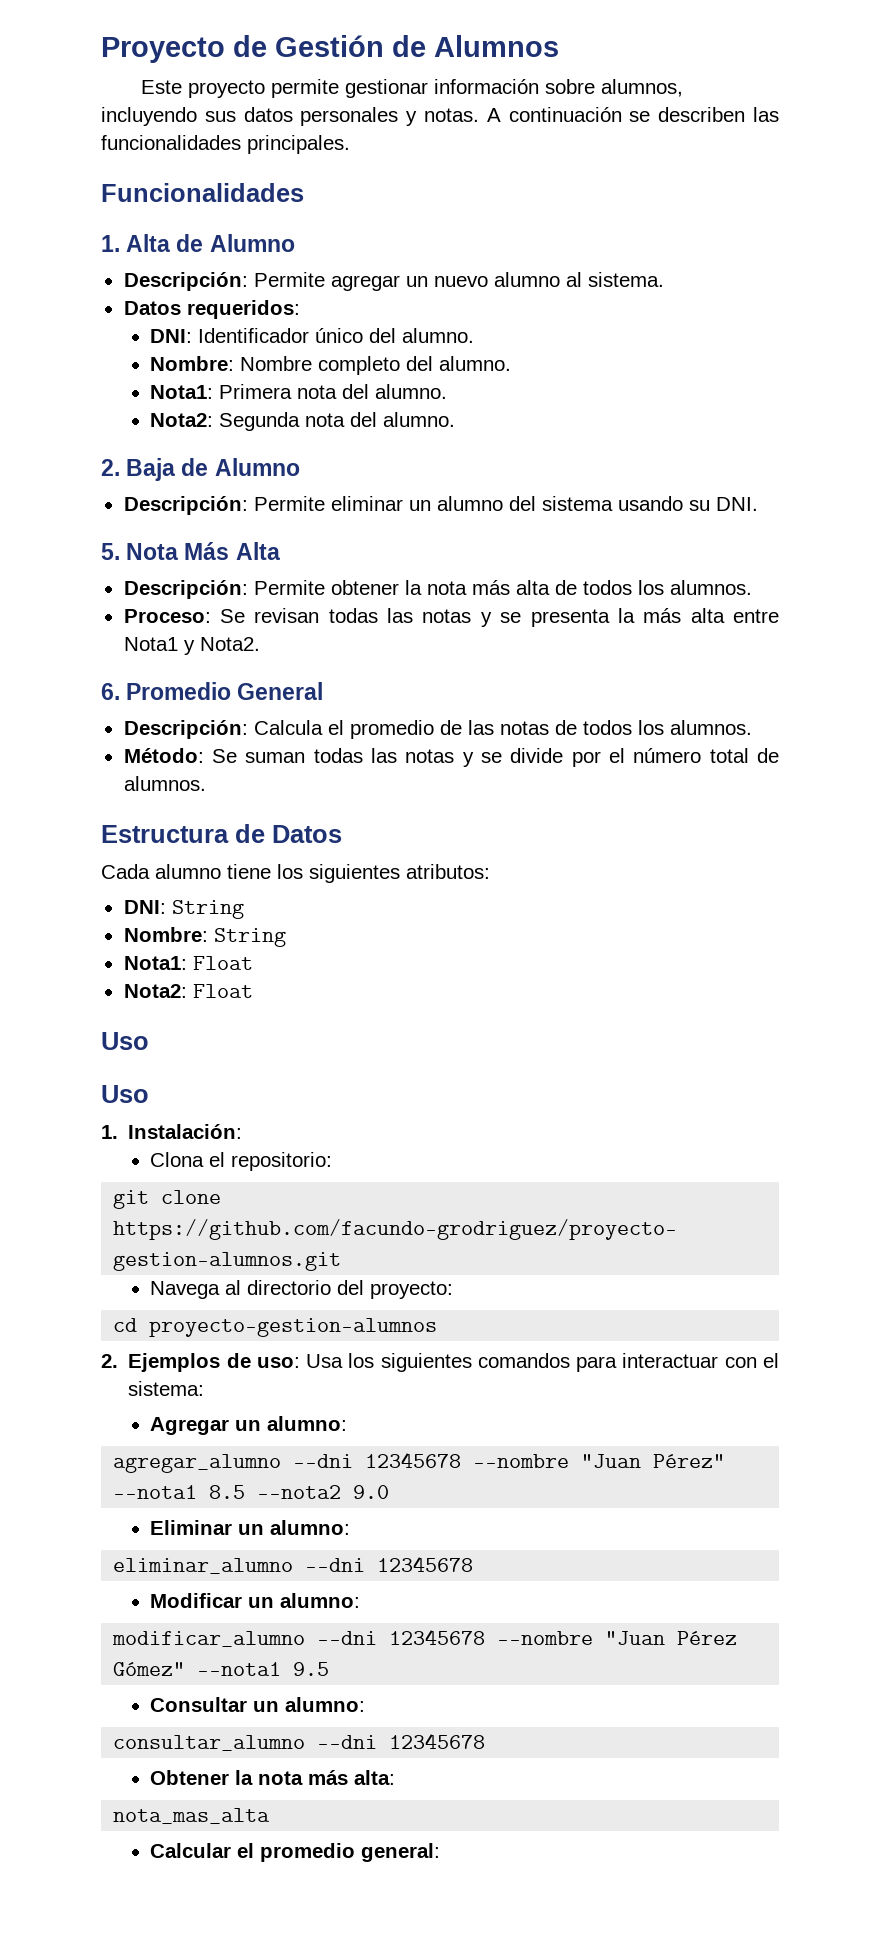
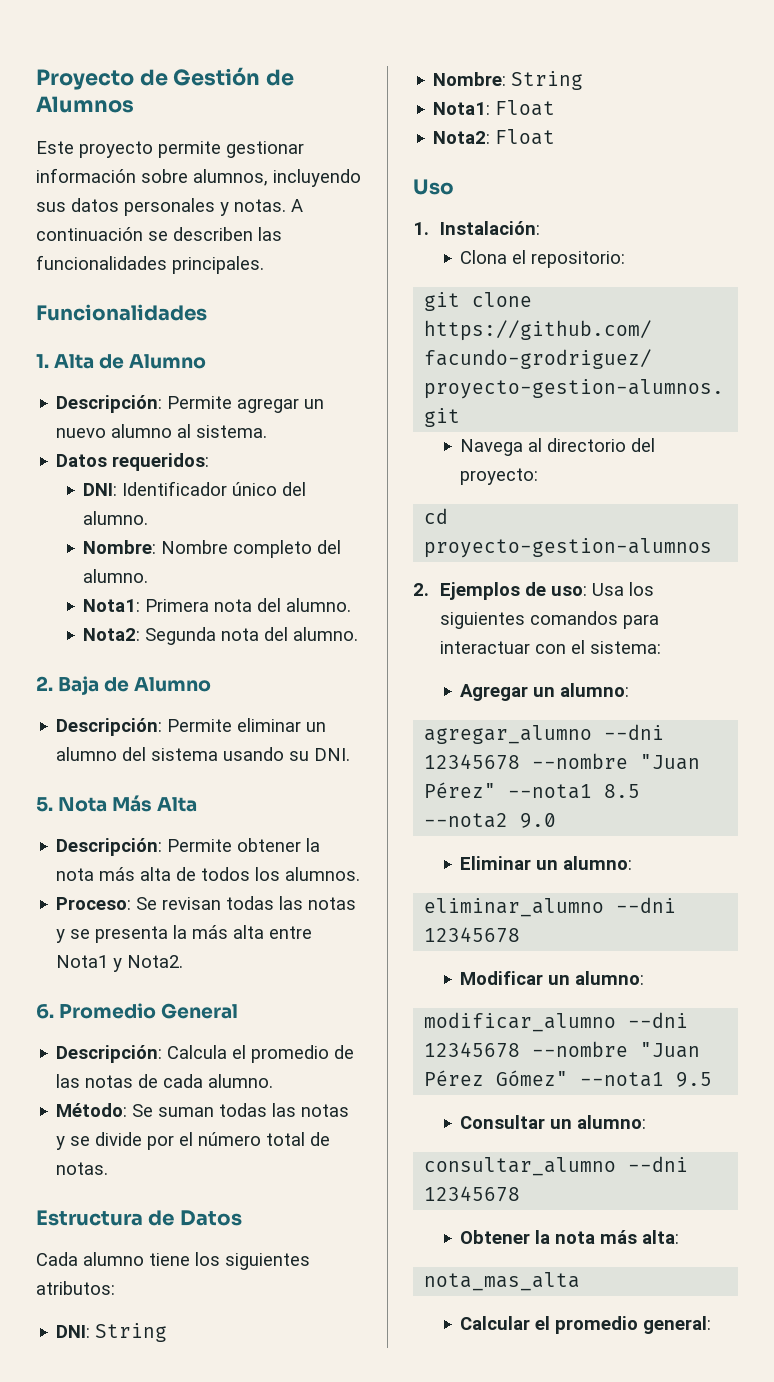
[582,720,752,735] todos los alumnos. -> [163,1074,274,1088] cada alumno.
[123,776,206,791] alumnos. -> [56,1162,109,1175] notas.
[101,1085,149,1103] // Uso -> (454, 187) none

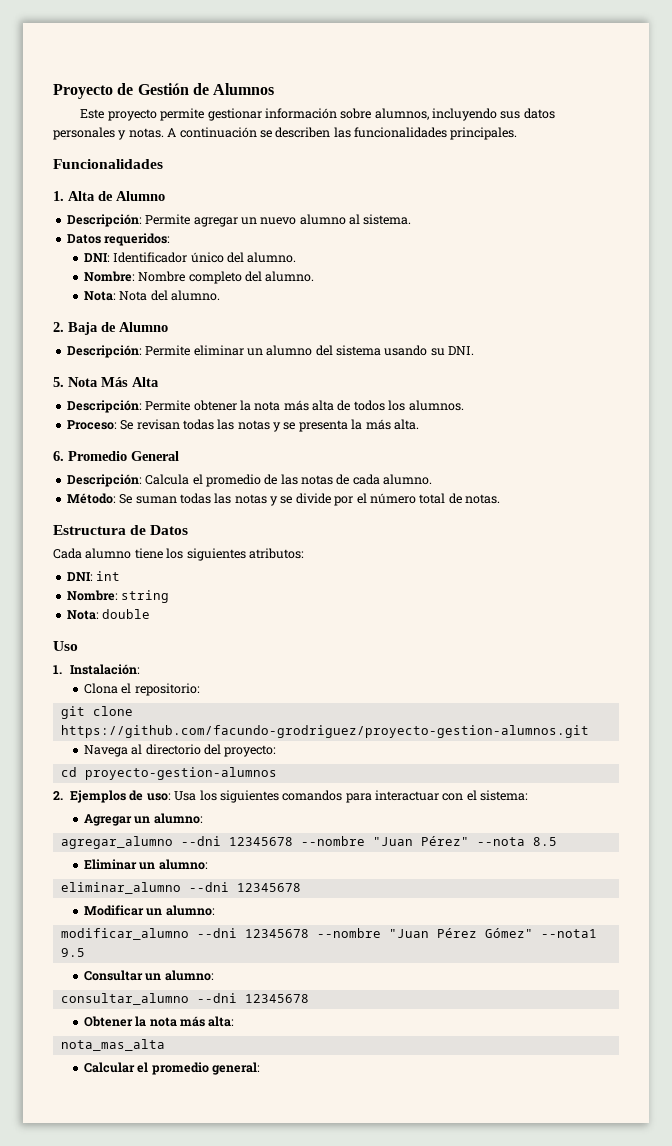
[83,598,352,612] [83,627,260,645] Nota1: Primera nota del alumno. // Nota2: Segunda nota -> [83,291,148,301] Nota: Nota
[233,925,313,939] [56,955,184,972] alta entre Nota1 y Nota2. -> [393,419,419,430] alta.
[95,1323,168,1342] [433,71,584,90] [433,100,556,116] [433,129,556,145] String // Nombre: String // Nota1: Float // Nota2: Float -> [96,571,121,581] [66,590,170,603] [66,609,151,620] int // Nombre: string // Nota: double
[508,784,593,799] --nota1 -> [476,837,525,846] --nota
[424,813,557,828] --nota2 9.0 -> (557, 841) none

